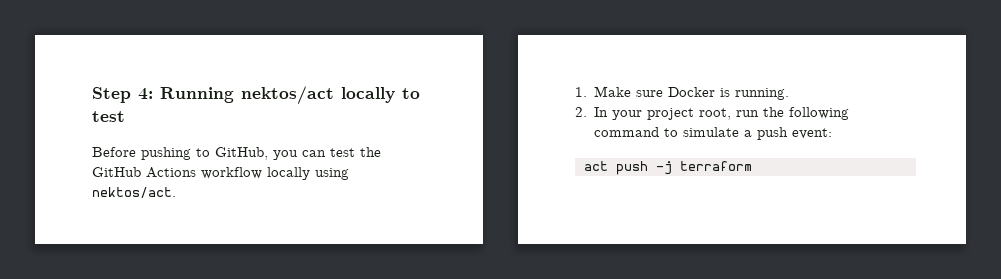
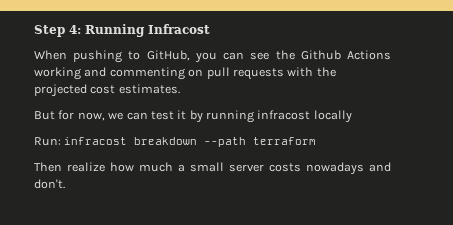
[241,86,420,105] [92,111,125,122] [92,147,136,157] nektos/act locally to test // Before -> [148,24,210,34] [34,50,67,60] Infracost // When
[330,147,381,157] [92,167,349,180] [92,187,176,198] [575,86,790,100] [575,107,850,120] [594,127,833,140] [583,161,752,175] test the GitHub Actions workflow locally using nektos/act. // 1. Make sure Docker is running. // 2. In your project root, run the following command to simulate a push event: // act push -j terraform -> [250,50,392,60] [34,67,336,80] [34,84,180,97] [34,110,352,123] [34,137,317,147] [34,162,391,175] [34,179,65,189] see the Github Actions working and commenting on pull requests with the projected cost estimates. // But for now, we can test it by running infracost locally // Run: infracost breakdown --path terraform // Then realize how much a small server costs nowadays and don't.

